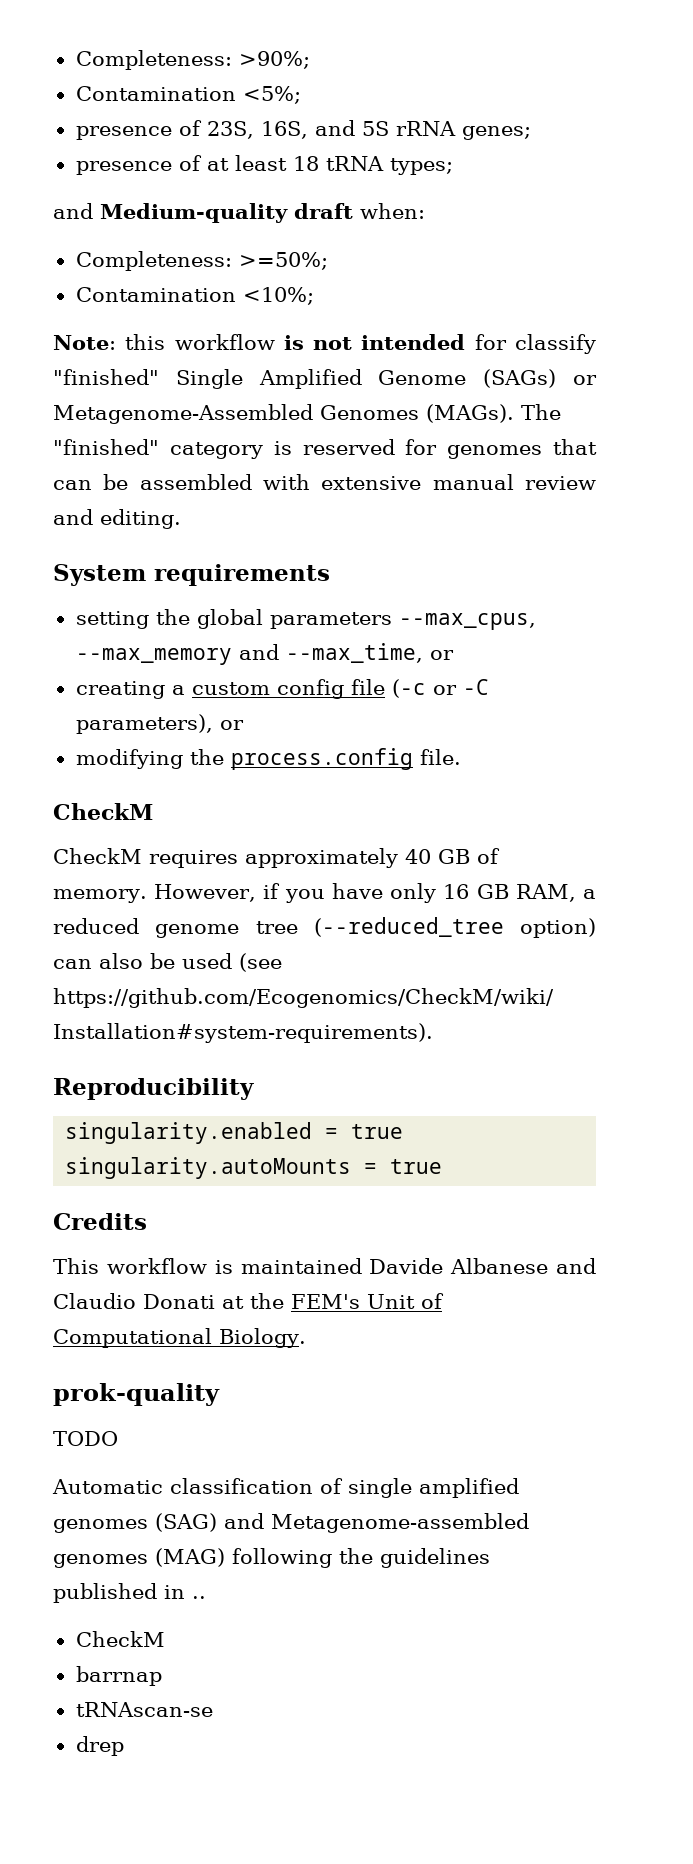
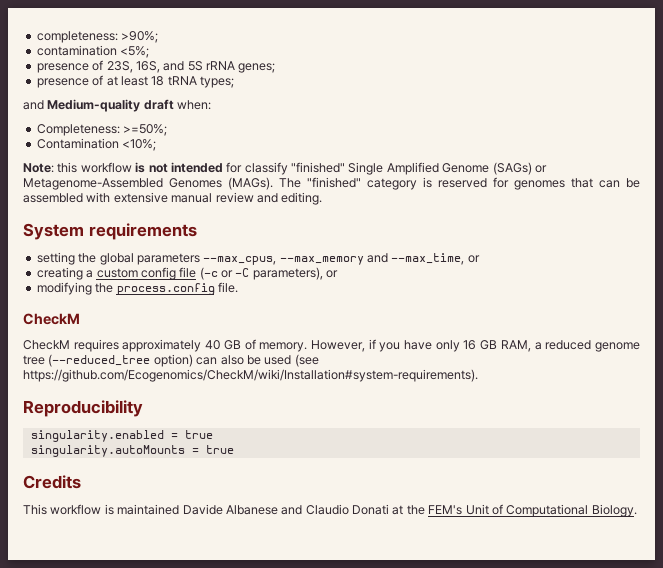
[75,50,232,70] Completeness: -> [36,31,118,43] completeness:
[75,86,236,101] Contamination -> [36,45,117,56] contamination
[53,1383,220,1406] [53,1431,118,1446] [52,1478,519,1498] [53,1513,529,1533] [53,1548,490,1568] [53,1583,206,1603] [75,1631,165,1647] [75,1666,162,1686] [75,1702,213,1717] [75,1736,124,1756] // prok-quality // TODO // Automatic classification of single amplified genomes (SAG) and Metagenome-assembled genomes (MAG) following the guidelines published in .. // CheckM // barrnap // tRNAscan-se // drep -> (637, 510) none

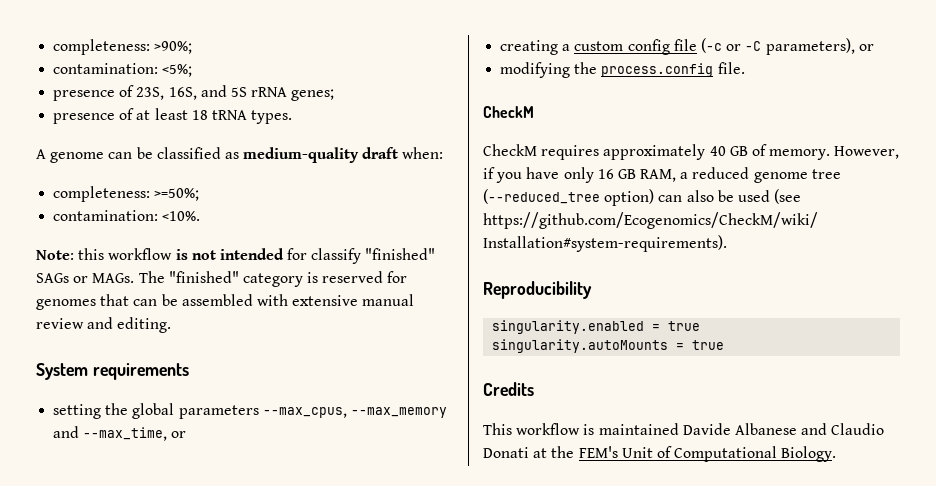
[36,45,117,56] contamination -> [53,63,159,74] contamination:
[200,76,234,88] [23,99,141,112] types; // and Medium-quality -> [251,110,293,124] [36,147,360,163] types. // A genome can be classified as medium-quality
[36,124,120,136] Completeness: -> [53,186,151,202] completeness:
[36,138,157,151] Contamination <10%; -> [53,210,201,221] contamination: <10%.
[348,162,547,175] [23,177,273,190] Single Amplified Genome (SAGs) or Metagenome-Assembled Genomes (MAGs). -> [36,273,135,283] SAGs or MAGs.

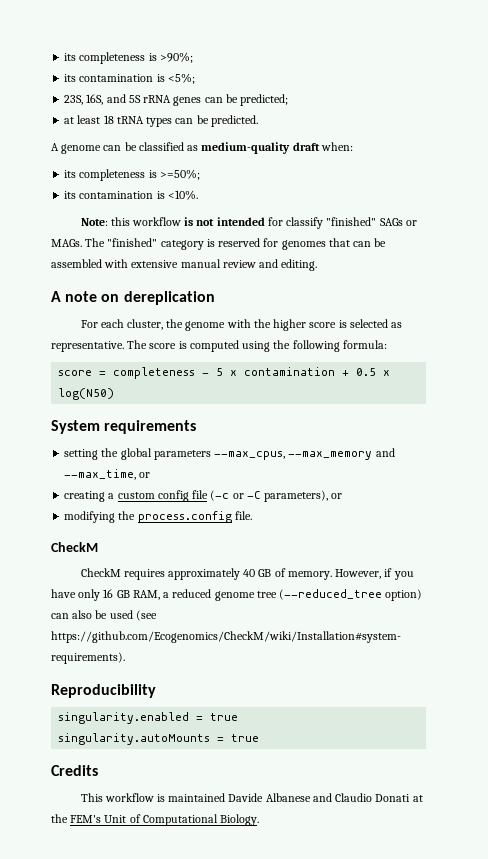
[53,39,193,55] [53,63,159,74] completeness: >90%; // contamination: -> [64,52,193,64] [64,74,165,82] its completeness is >90%; // its contamination is
[53,85,135,101] presence of -> (195, 78) none
[291,89,335,101] [53,108,293,124] genes; // presence of at least 18 tRNA types. -> [173,94,289,106] [64,115,258,127] genes can be predicted; // at least 18 tRNA types can be predicted.
[53,186,200,202] [53,210,159,221] completeness: >=50%; // contamination: -> [64,169,200,181] [64,191,165,199] its completeness is >=50%; // its contamination is
(172, 325) none -> [51,291,215,305] [80,319,403,331] [51,340,387,352] [58,367,391,379] [58,388,115,400] // A note on dereplication // For each cluster, the genome with the higher score is selected as representative. The score is computed using the following formula: // score = completeness - 5 x contamination + 0.5 x log(N50)

